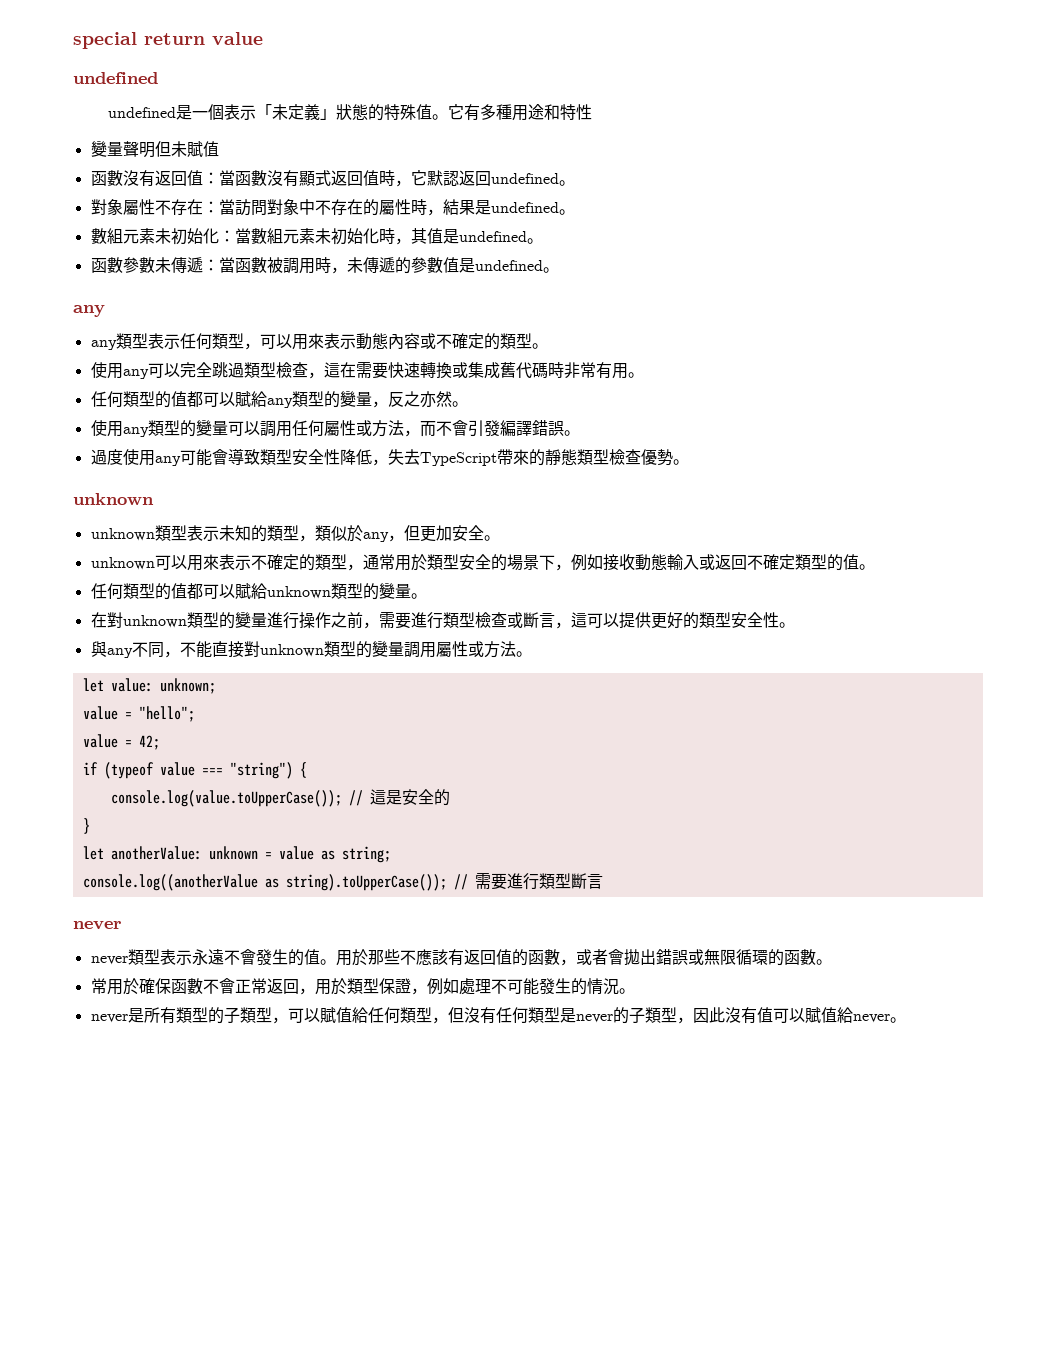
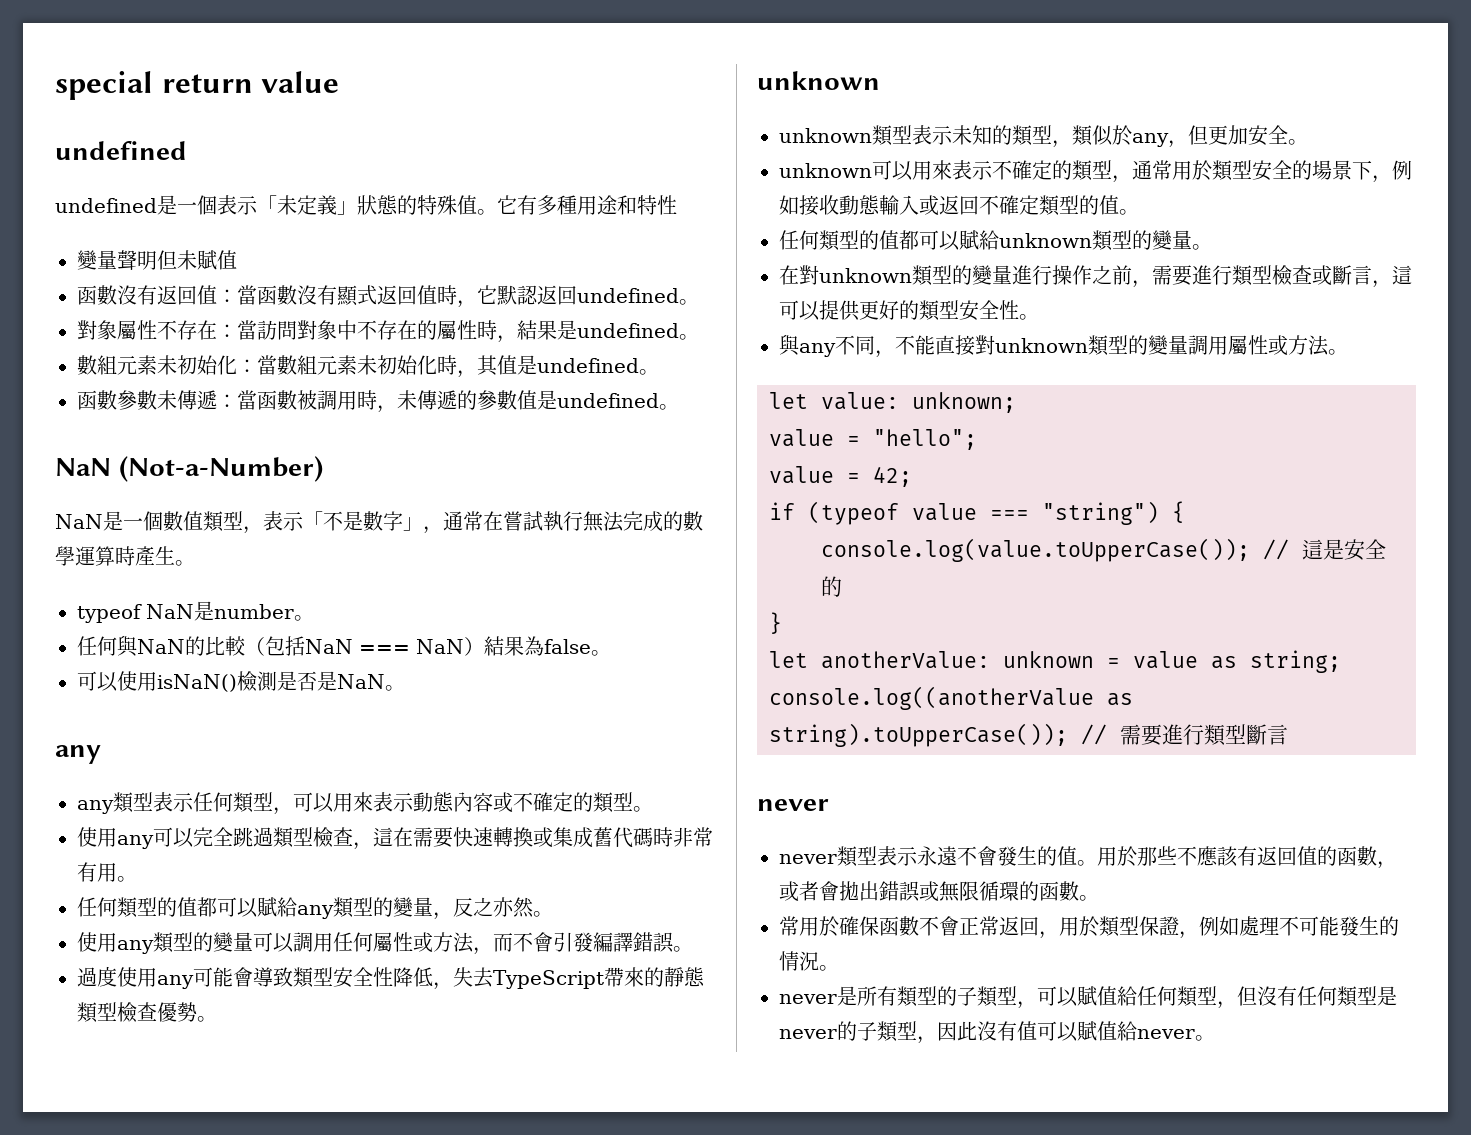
(559, 270) none -> [55,456,323,482] [55,511,703,534] [55,546,195,566] [77,601,314,623] [77,635,611,657] [77,671,405,692] // NaN (Not-a-Number) // NaN是一個數值類型，表示「不是數字」，通常在嘗試執行無法完成的數學運算時產生。 // typeof NaN是number。 // 任何與NaN的比較（包括NaN === NaN）結果為false。 // 可以使用isNaN()檢測是否是NaN。

